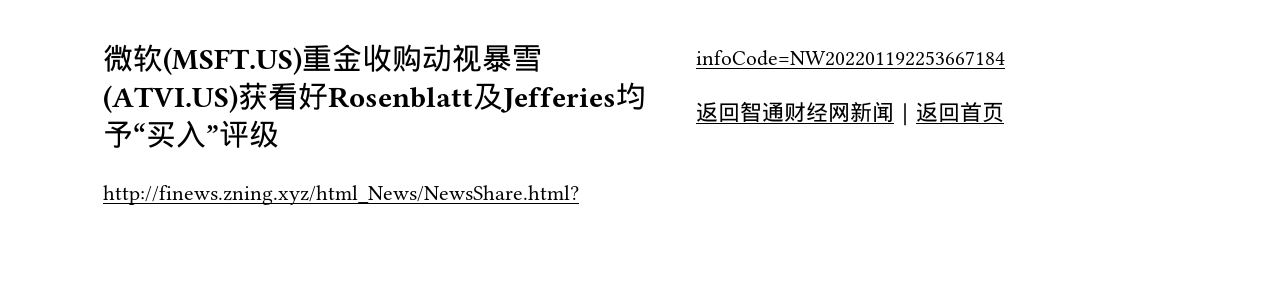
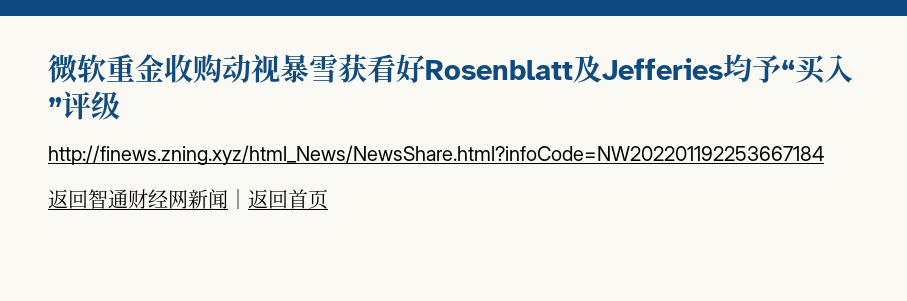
[163,47,302,75] (MSFT.US) -> (106, 68) none
[103,85,238,113] (ATVI.US) -> (338, 68) none

